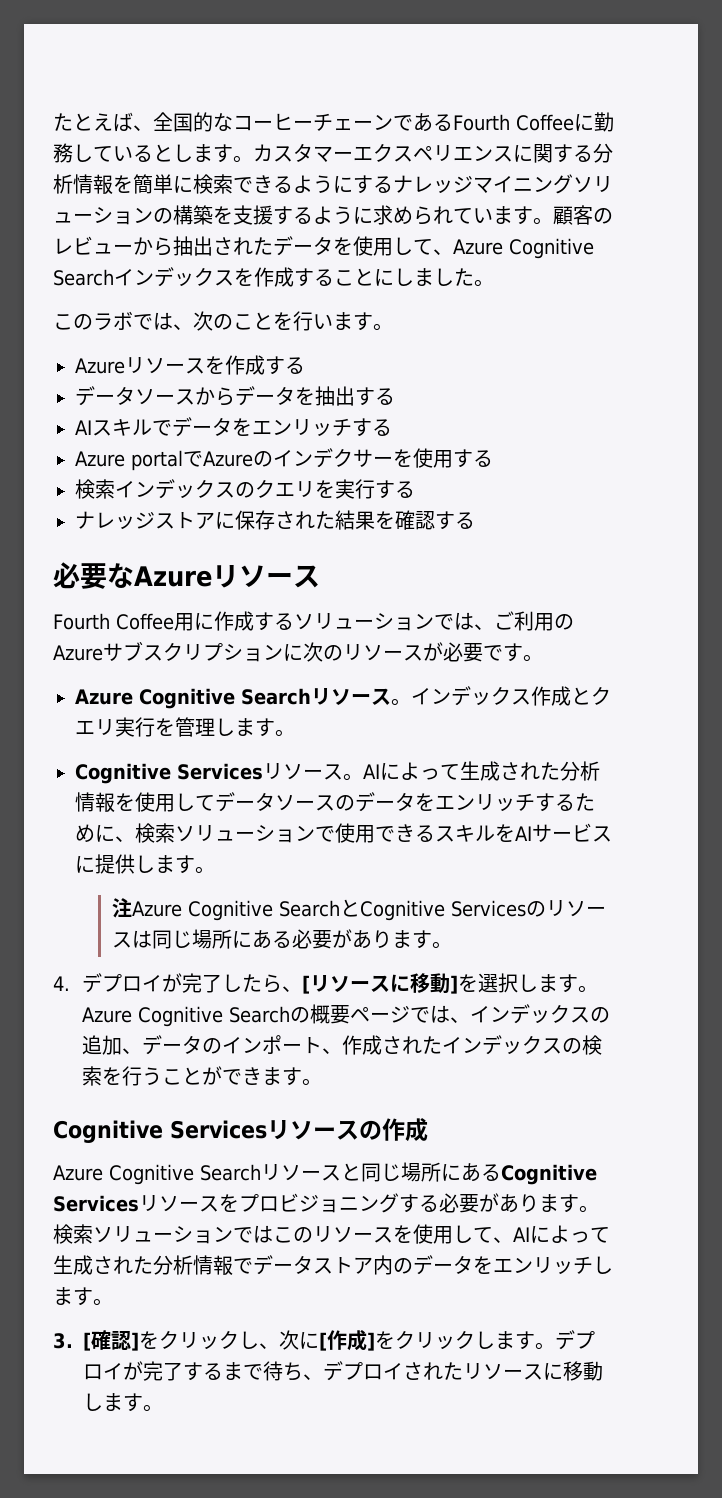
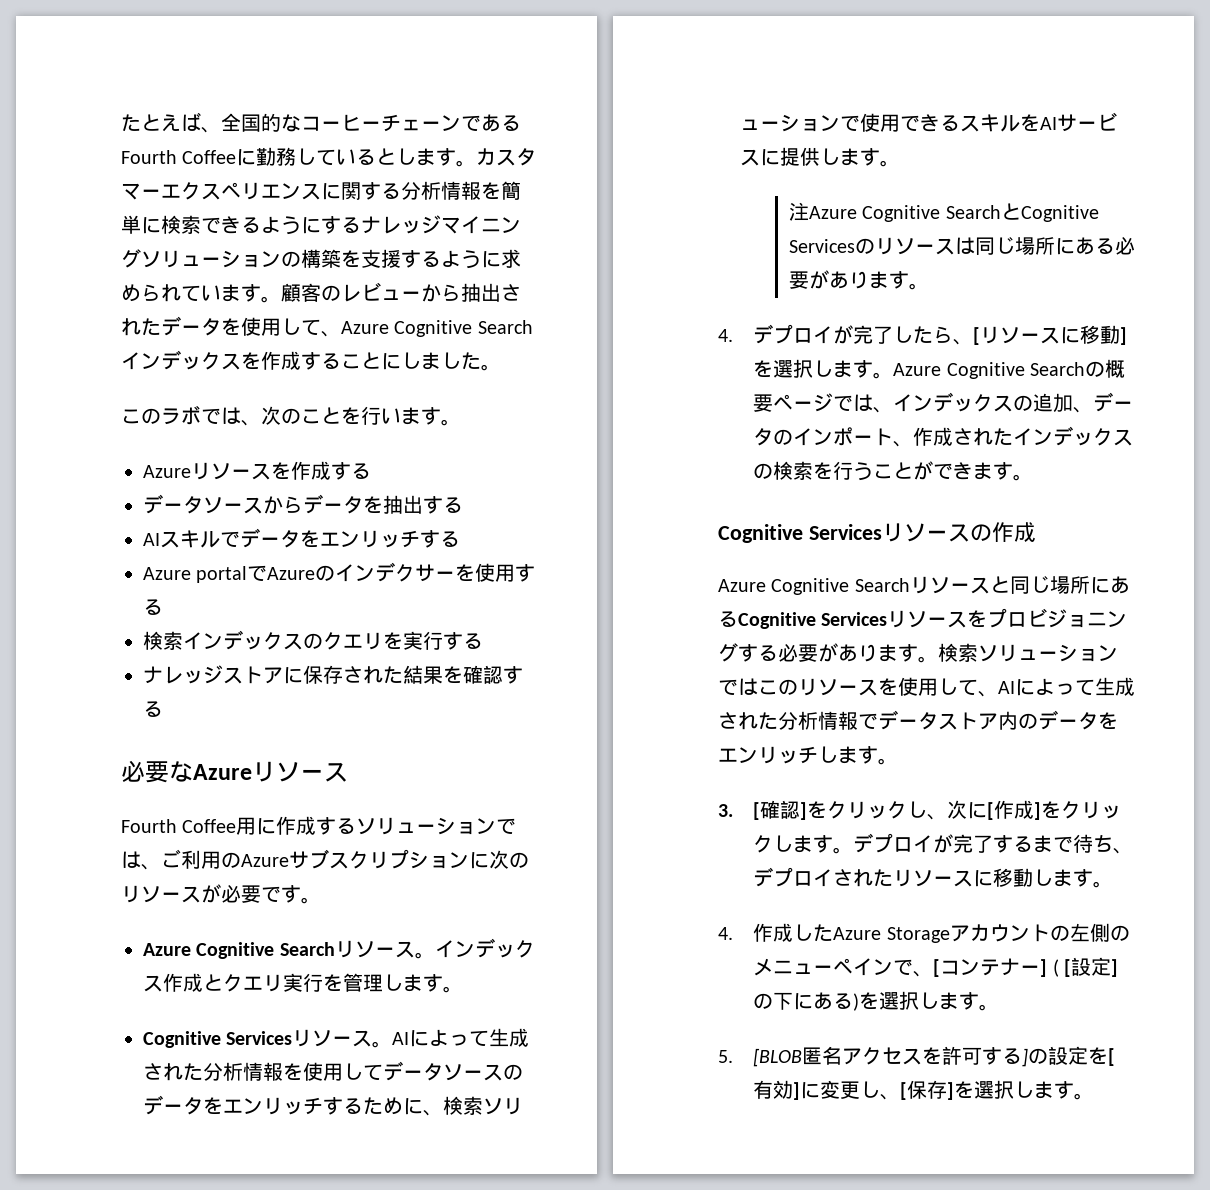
(163, 1408) none -> [718,923,1130,943] [753,957,1119,977] [753,991,1000,1011] [718,1046,1116,1067] [753,1080,1095,1100] // 4.作成したAzure Storageアカウントの左側のメニューペインで、[コンテナー] ( [設定]の下にある)を選択します。 // 5. [BLOB匿名アクセスを許可する]の設定を[有効]に変更し、[保存]を選択します。

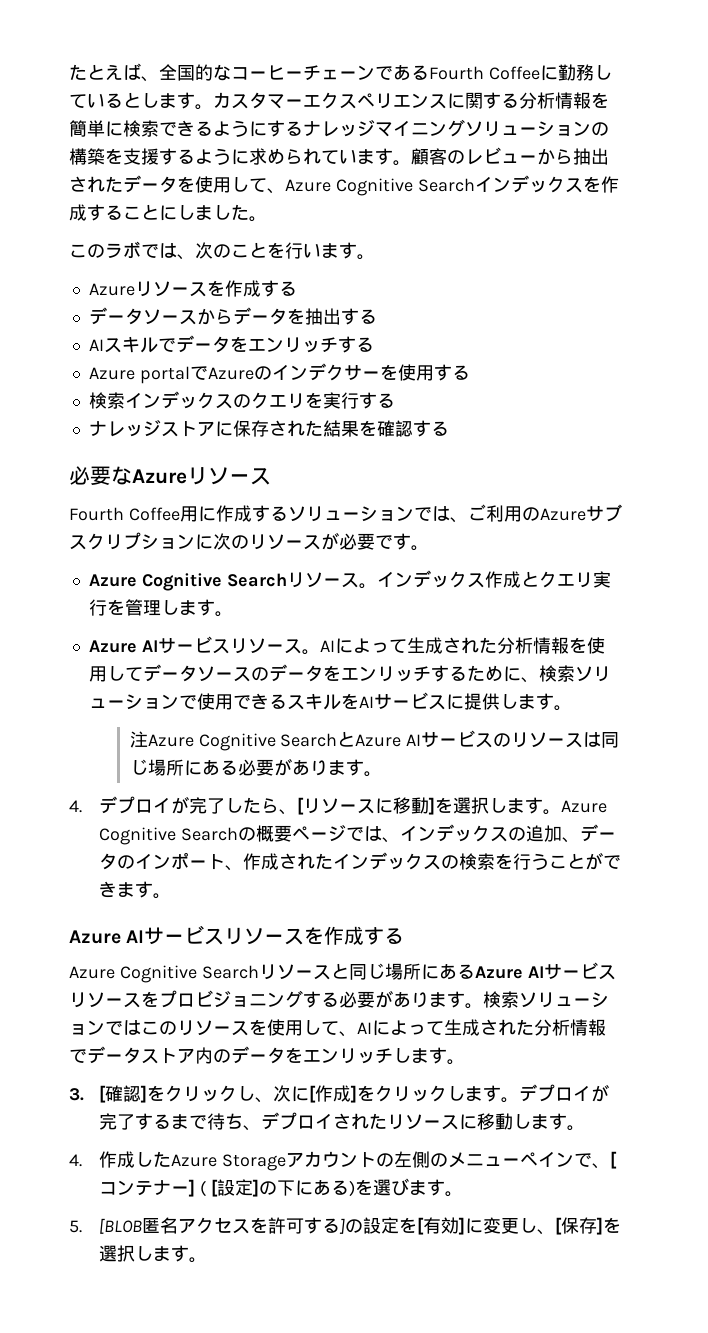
[143,1031,293,1048] Cognitive Services -> [88,636,230,654] Azure AIサービス
[1020,205,1099,222] [788,239,855,253] Cognitive Services -> [355,730,494,748] Azure AIサービス
[718,522,1036,543] Cognitive Servicesリソースの作成 -> [69,925,405,945] Azure AIサービスリソースを作成する
[738,612,888,629] Cognitive Services -> [474,962,616,980] Azure AIサービス
[899,991,940,1010] 択し -> [391,1178,410,1196] び

